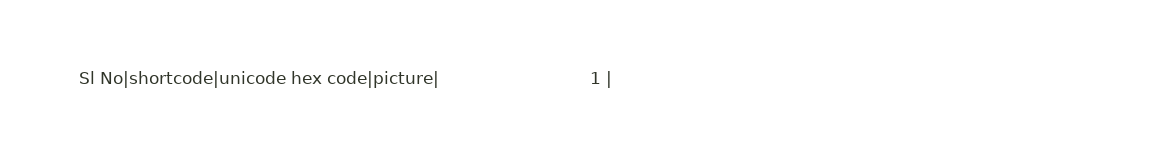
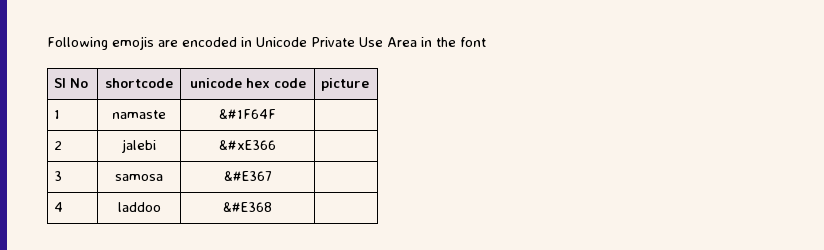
[79,71,439,88] [590,71,612,88] Sl No|shortcode|unicode hex code|picture| // 1 | -> [47,36,486,50] [54,78,89,88] [105,78,173,88] [189,78,306,88] [321,78,370,91] [54,110,61,119] [112,110,166,119] [219,109,276,119] [54,141,63,150] [122,139,156,153] [219,140,276,150] [54,171,63,181] [115,174,163,181] [223,171,272,181] [54,202,64,212] [117,202,161,212] [223,202,272,212] Following emojis are encoded in Unicode Private Use Area in the font // Sl No | shortcode | unicode hex code | picture // 1 | namaste | &#1F64F | // 2 | jalebi | &#xE366 | // 3 | samosa | &#E367 | // 4 | laddoo | &#E368 |

